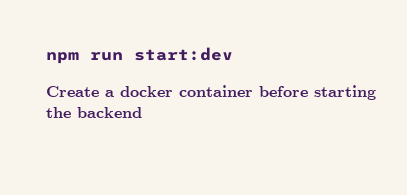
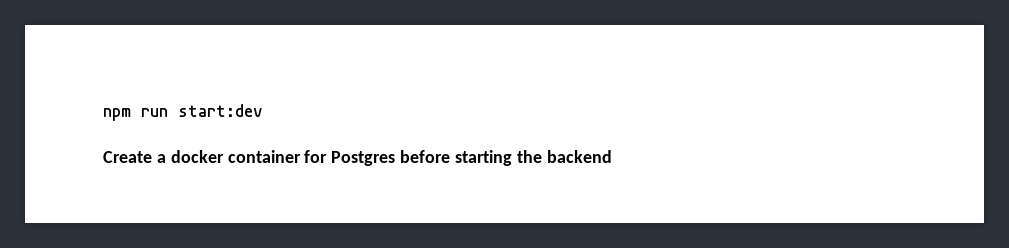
(253, 91) none -> [304,150,396,166] for Postgres

